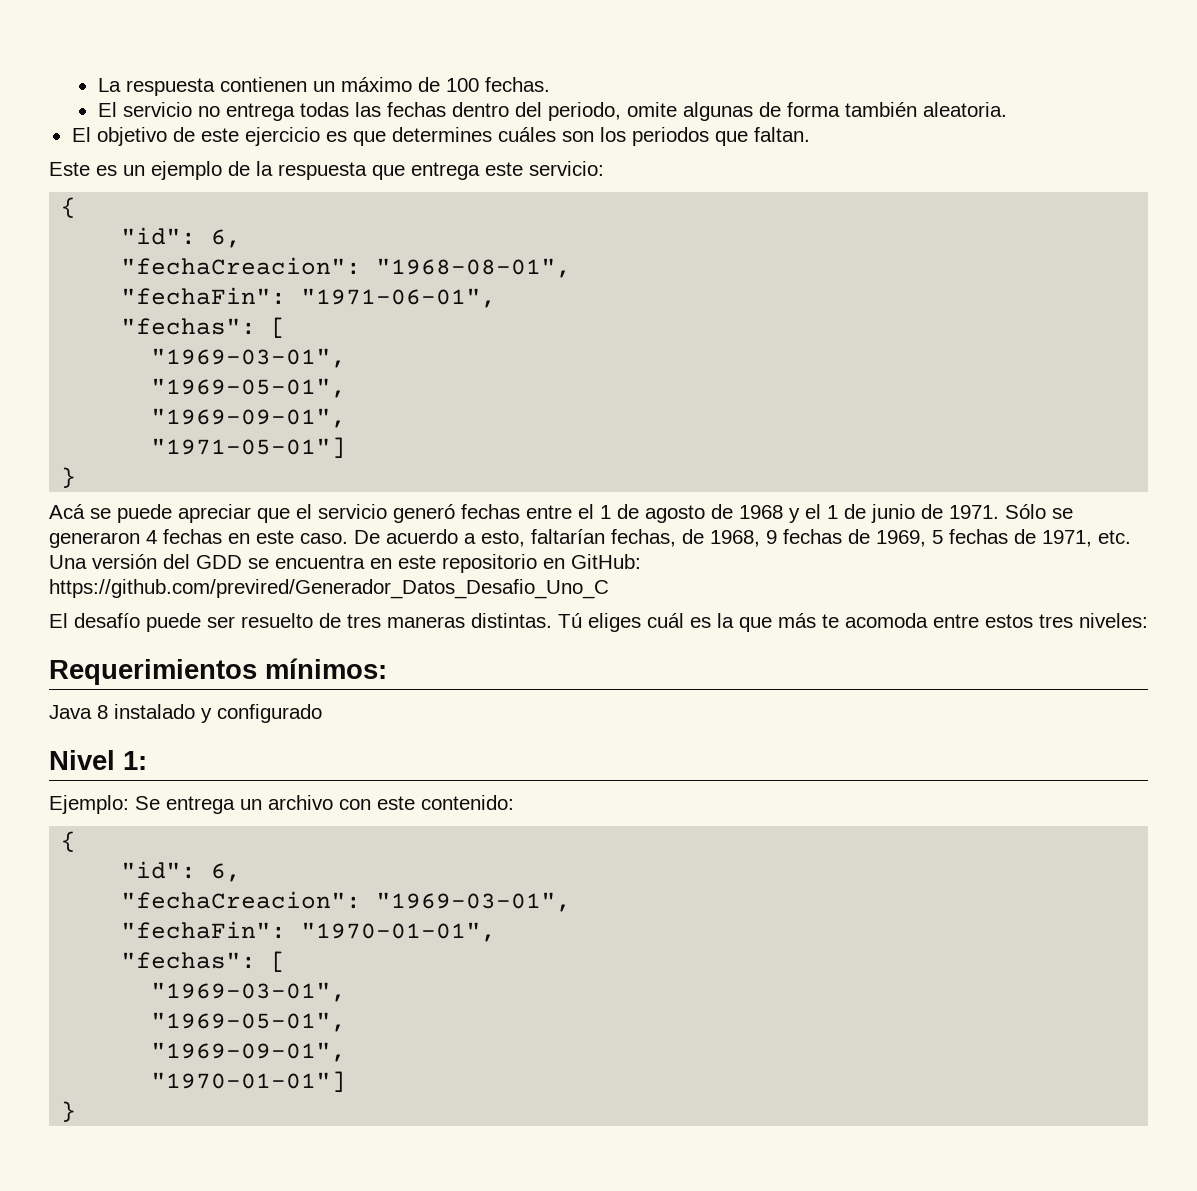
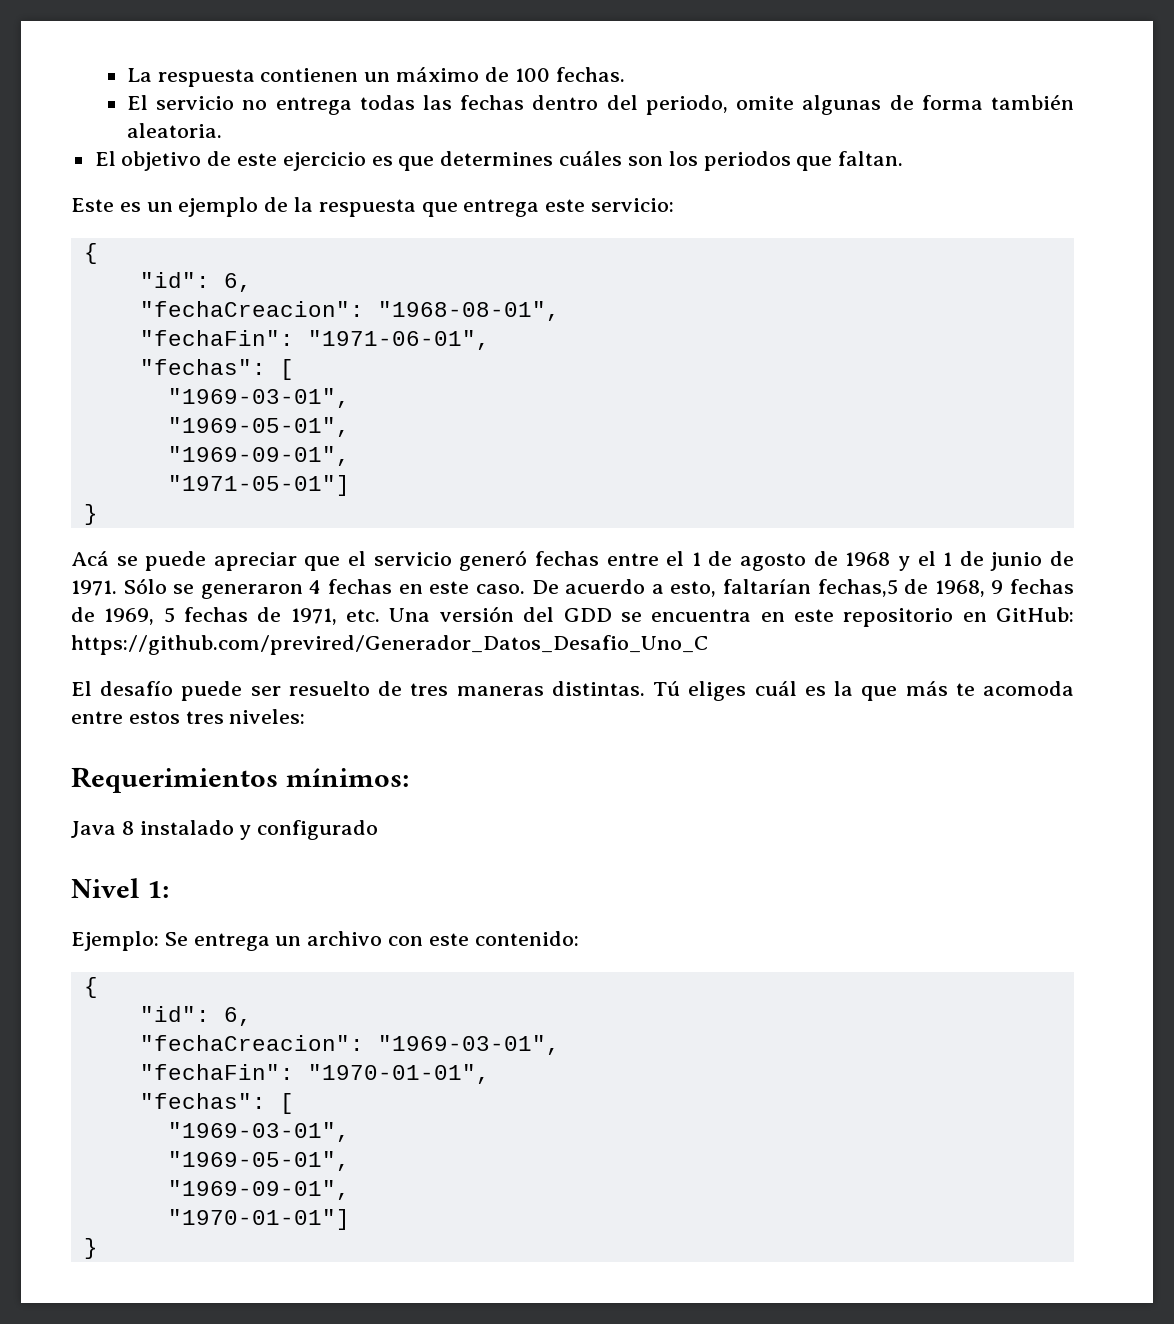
[611,529,676,547] fechas, -> [817,579,898,597] fechas,5

